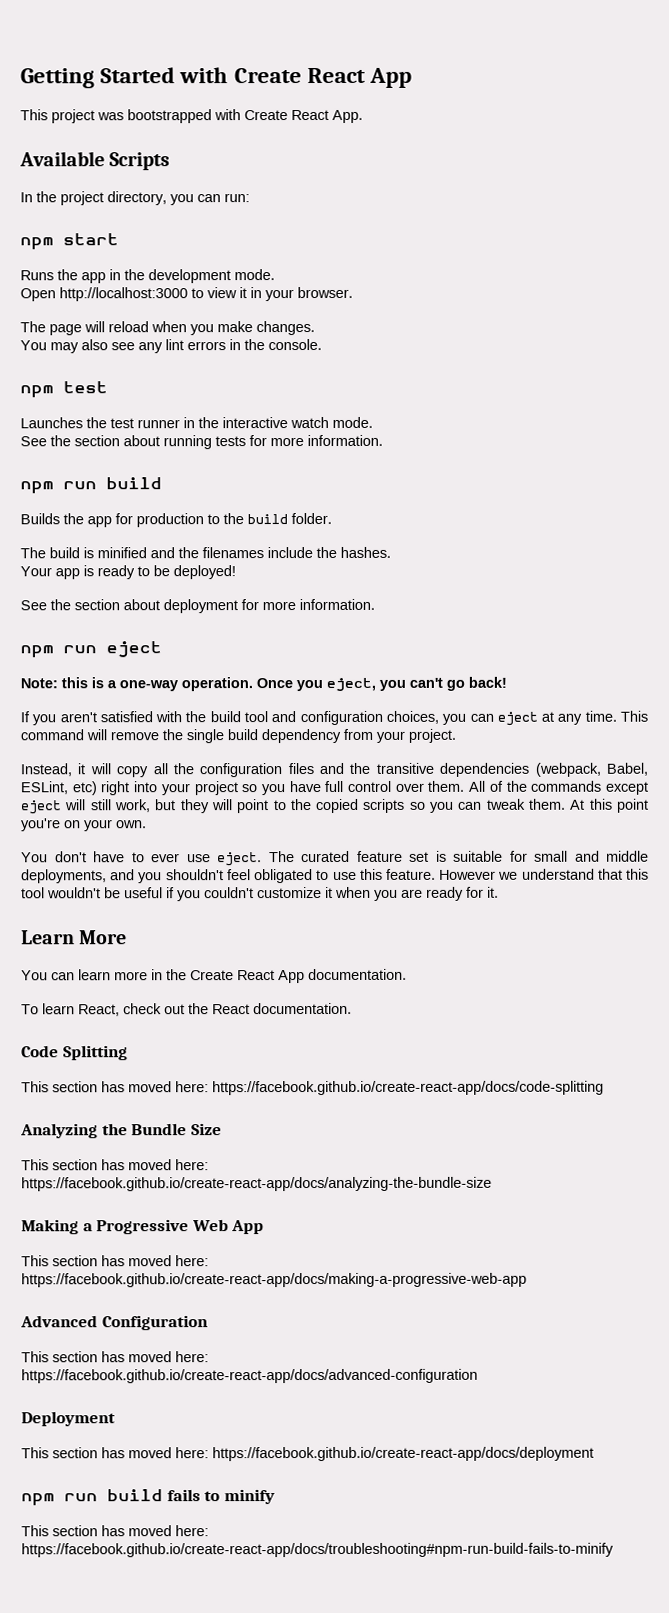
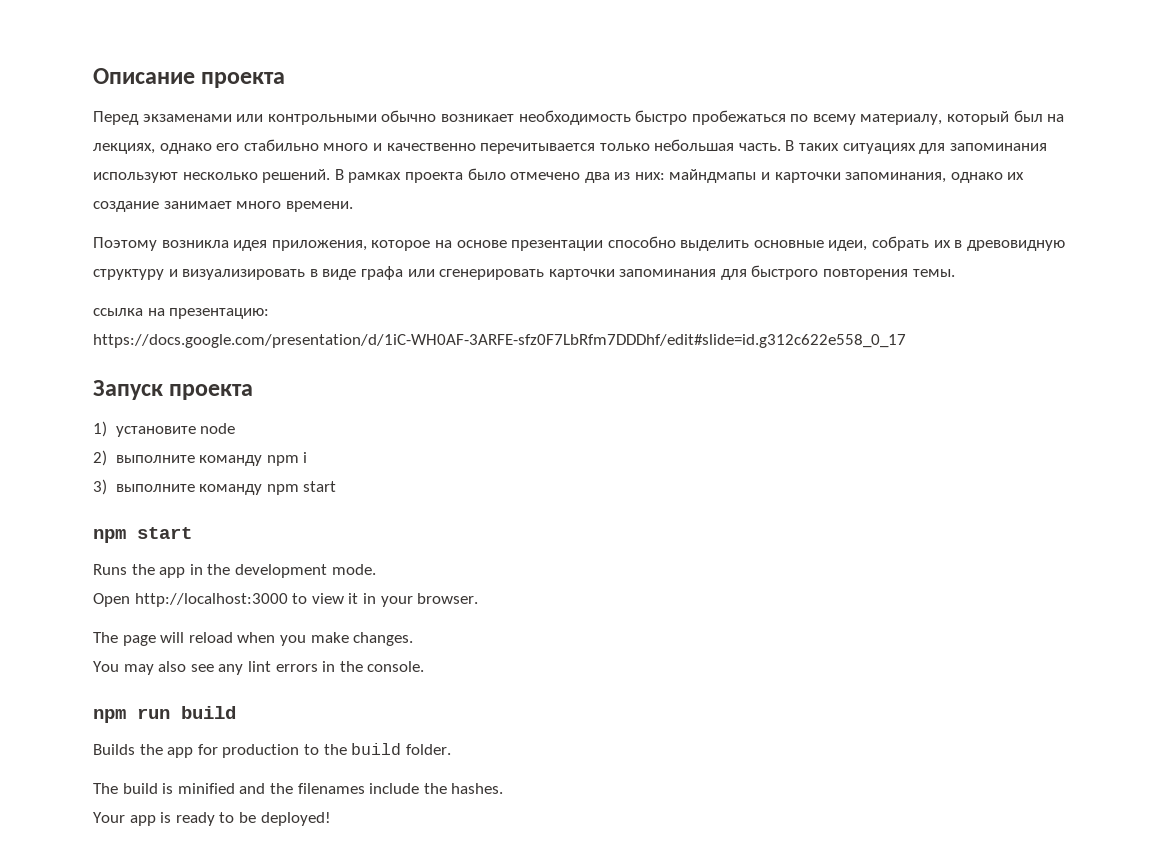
[20,67,413,89] [20,109,363,124] [19,151,171,171] [20,191,250,206] Getting Started with Create React App // This project was bootstrapped with Create React App. // Available Scripts // In the project directory, you can run: -> [93,68,286,88] [93,110,1065,125] [93,139,1047,154] [93,168,1025,183] [93,201,353,212] [93,236,1065,251] [93,265,955,280] [93,308,270,319] [93,334,906,348] [93,380,254,400] [93,421,236,437] [93,450,308,466] [93,479,337,495] Описание проекта // Перед экзаменами или контрольными обычно возникает необходимость быстро пробежаться по всему материалу, который был на лекциях, однако его стабильно много и качественно перечитывается только небольшая часть. В таких ситуациях для запоминания используют несколько решений. В рамках проекта было отмечено два из них: майндмапы и карточки запоминания, однако их создание занимает много времени. // Поэтому возникла идея приложения, которое на основе презентации способно выделить основные идеи, собрать их в древовидную структуру и визуализировать в виде графа или сгенерировать карточки запоминания для быстрого повторения темы. // ссылка на презентацию: https://docs.google.com/presentation/d/1iC-WH0AF-3ARFE-sfz0F7LbRfm7DDDhf/edit#slide=id.g312c622e558_0_17 // Запуск проекта // 1) установите node // 2) выполните команду npm i // 3) выполните команду npm start
[20,381,108,398] [20,416,373,429] [20,434,383,450] // npm test // Launches the test runner in the interactive watch mode. // See the section about running tests for more information. -> (425, 666) none
[20,598,375,614] [20,641,162,658] [20,676,507,692] [20,710,648,726] [20,728,456,744] [20,762,648,778] [20,780,648,796] [20,798,649,815] [21,818,147,832] [21,850,649,867] [21,868,649,884] [21,886,499,902] [21,930,128,945] [21,968,407,984] [21,1002,352,1017] [21,1045,128,1061] [21,1080,604,1096] [20,1123,222,1139] [21,1159,209,1171] [21,1176,492,1192] [21,1219,265,1235] [21,1255,209,1267] [21,1272,527,1288] [20,1315,208,1331] [21,1351,209,1363] [21,1368,478,1384] [21,1411,116,1427] [21,1446,594,1462] [21,1489,275,1506] [21,1525,209,1537] [21,1542,614,1558] // See the section about deployment for more information. // npm run eject // Note: this is a one-way operation. Once you eject, you can't go back! // If you aren't satisfied with the build tool and configuration choices, you can eject at any time. This command will remove the single build dependency from your project. // Instead, it will copy all the configuration files and the transitive dependencies (webpack, Babel, ESLint, etc) right into your project so you have full control over them. All of the commands except eject will still work, but they will point to the copied scripts so you can tweak them. At this point you're on your own. // You don't have to ever use eject. The curated feature set is suitable for small and middle deployments, and you shouldn't feel obligated to use this feature. However we understand that this tool wouldn't be useful if you couldn't customize it when you are ready for it. // Learn More // You can learn more in the Create React App documentation. // To learn React, check out the React documentation. // Code Splitting // This section has moved here: https://facebook.github.io/create-react-app/docs/code-splitting // Analyzing the Bundle Size // This section has moved here: https://facebook.github.io/create-react-app/docs/analyzing-the-bundle-size // Making a Progressive Web App // This section has moved here: https://facebook.github.io/create-react-app/docs/making-a-progressive-web-app // Advanced Configuration // This section has moved here: https://facebook.github.io/create-react-app/docs/advanced-configuration // Deployment // This section has moved here: https://facebook.github.io/create-react-app/docs/deployment // npm run build fails to minify // This section has moved here: https://facebook.github.io/create-react-app/docs/troubleshooting#npm-run-build-fails-to-minify -> (331, 819) none

